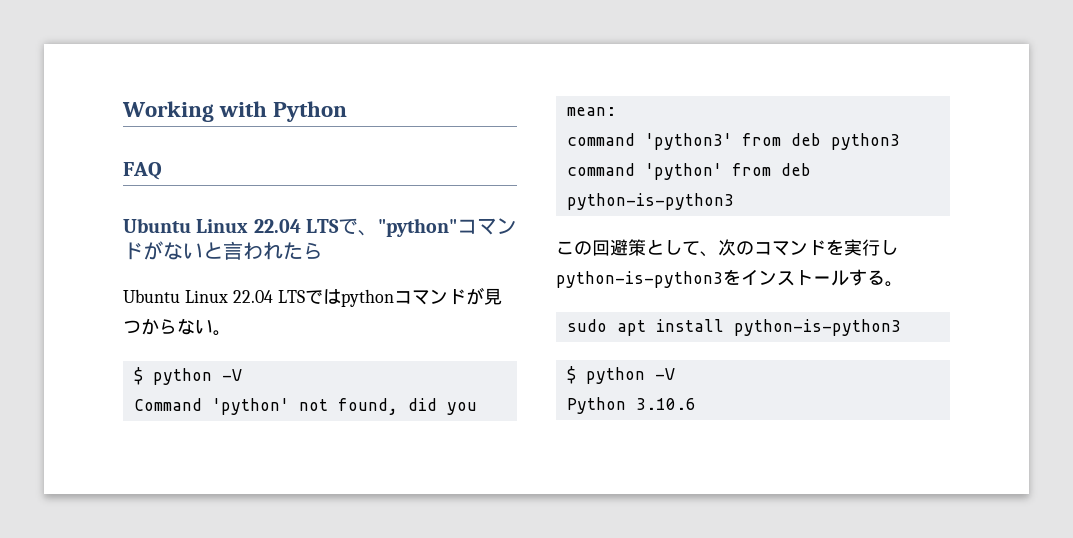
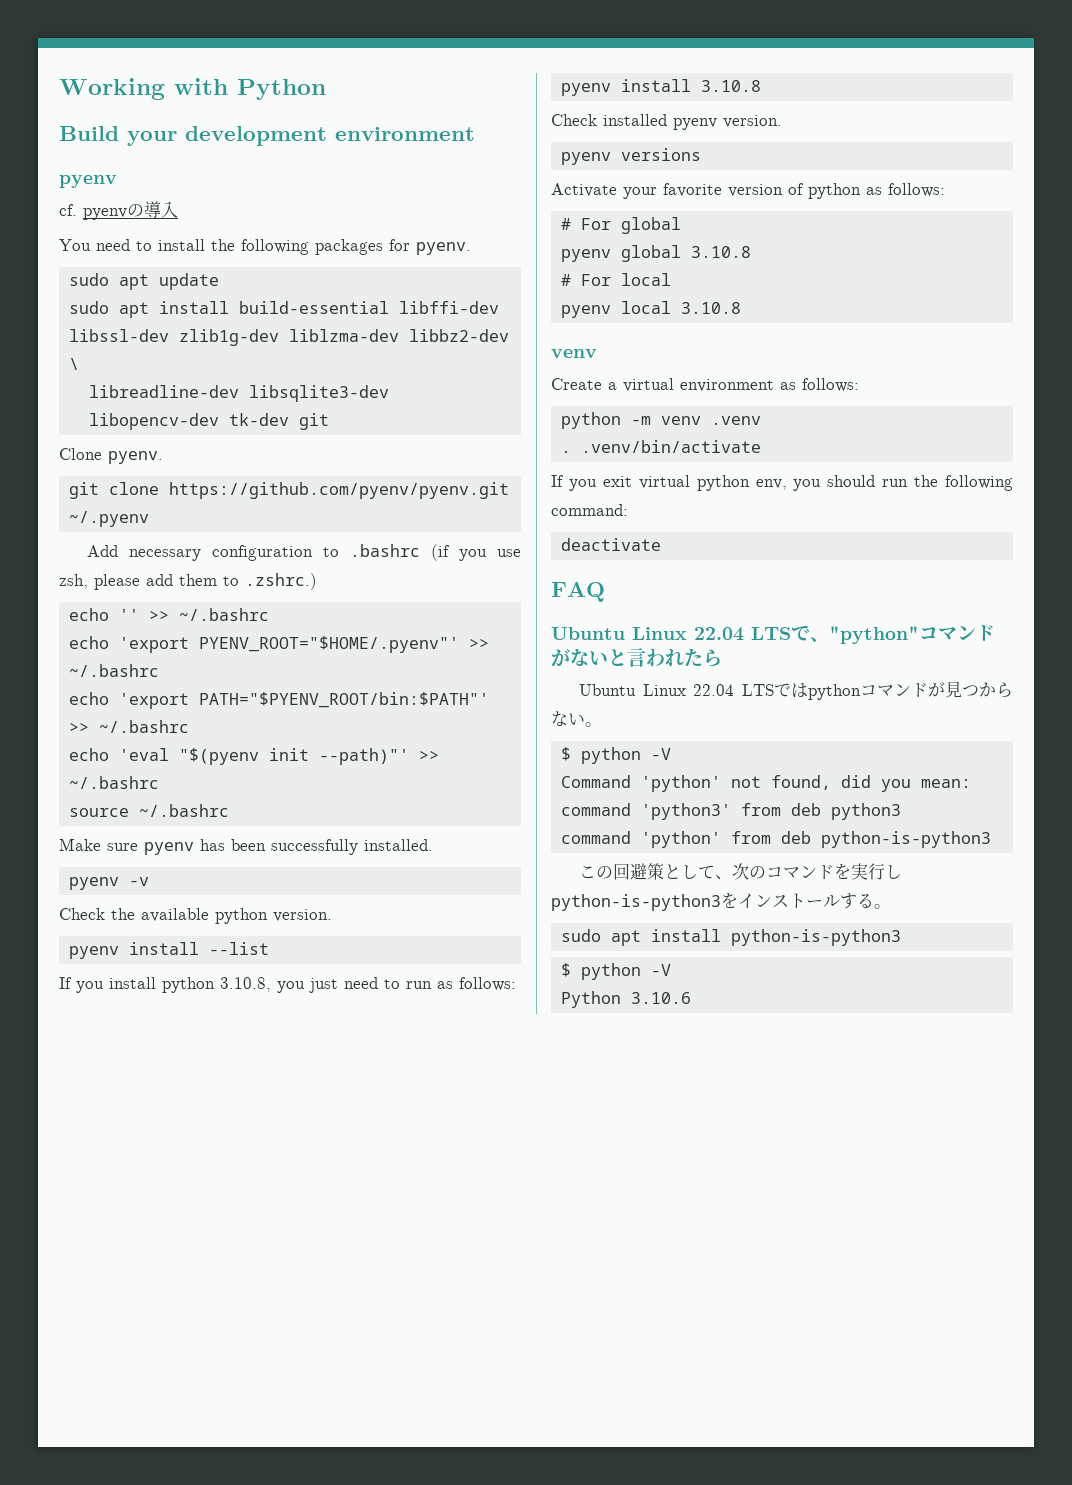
(348, 111) none -> [59,126,475,146] [59,175,117,188] [59,201,178,220] [59,239,471,255] [69,273,220,290] [69,301,500,318] [69,329,510,346] [69,358,80,370] [89,385,390,402] [89,413,330,430] [59,448,163,464] [69,482,510,499] [69,511,150,527] [87,544,521,561] [59,573,317,590] [69,608,270,621] [69,636,490,653] [69,664,160,677] [69,692,490,709] [69,720,190,733] [69,748,440,765] [69,776,160,789] [69,804,230,817] [59,838,433,855] [69,877,150,890] [59,908,332,924] [69,942,270,959] [59,977,516,993] [561,79,762,96] [551,114,782,130] [561,148,702,165] [551,183,945,199] [561,217,682,234] [561,245,752,262] [561,273,672,286] [561,301,742,318] [551,349,597,358] [551,378,859,392] [561,412,762,429] [561,440,762,453] [551,475,1013,491] [551,504,628,516] [561,538,662,551] // Build your development environment // pyenv // cf. pyenvの導入 // You need to install the following packages for pyenv. // sudo apt update // sudo apt install build-essential libffi-dev libssl-dev zlib1g-dev liblzma-dev libbz2-dev \ // libreadline-dev libsqlite3-dev libopencv-dev tk-dev git // Clone pyenv. // git clone https://github.com/pyenv/pyenv.git ~/.pyenv // Add necessary configuration to .bashrc (if you use zsh, please add them to .zshrc.) // echo '' >> ~/.bashrc // echo 'export PYENV_ROOT="$HOME/.pyenv"' >> ~/.bashrc // echo 'export PATH="$PYENV_ROOT/bin:$PATH"' >> ~/.bashrc // echo 'eval "$(pyenv init --path)"' >> ~/.bashrc // source ~/.bashrc // Make sure pyenv has been successfully installed. // pyenv -v // Check the available python version. // pyenv install --list // If you install python 3.10.8, you just need to run as follows: // pyenv install 3.10.8 // Check installed pyenv version. // pyenv versions // Activate your favorite version of python as follows: // # For global // pyenv global 3.10.8 // # For local // pyenv local 3.10.8 // venv // Create a virtual environment as follows: // python -m venv .venv // . .venv/bin/activate // If you exit virtual python env, you should run the following command: // deactivate

